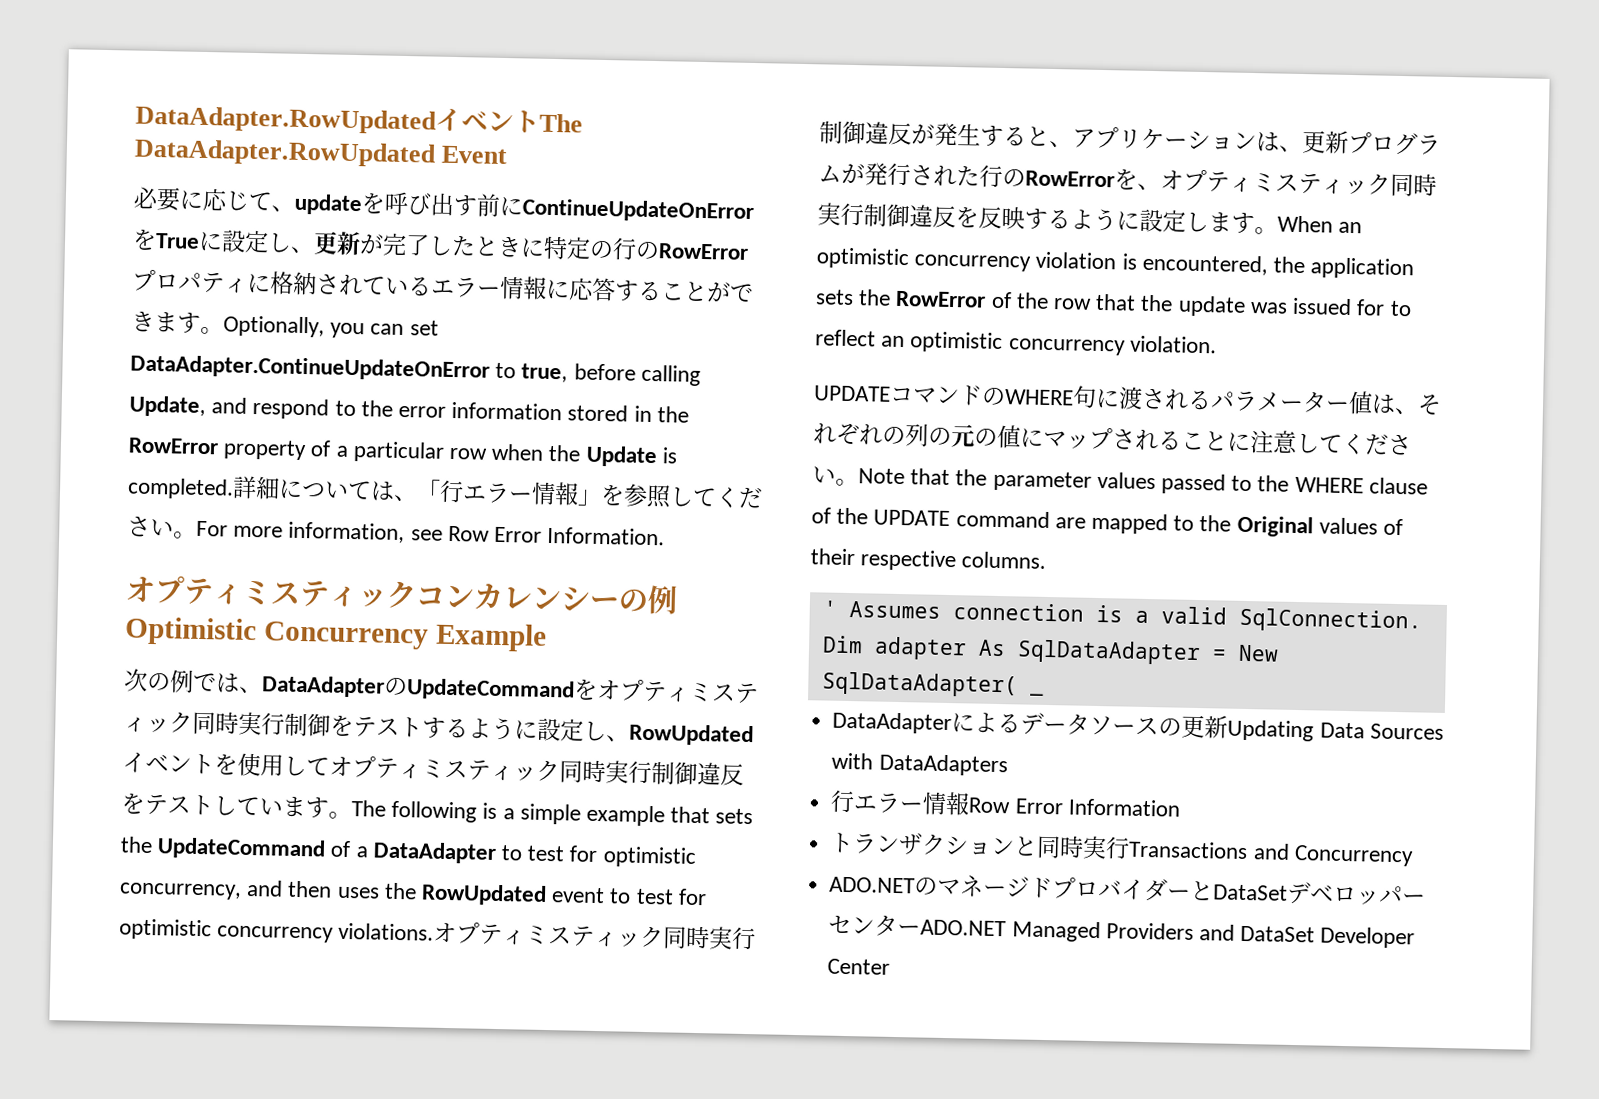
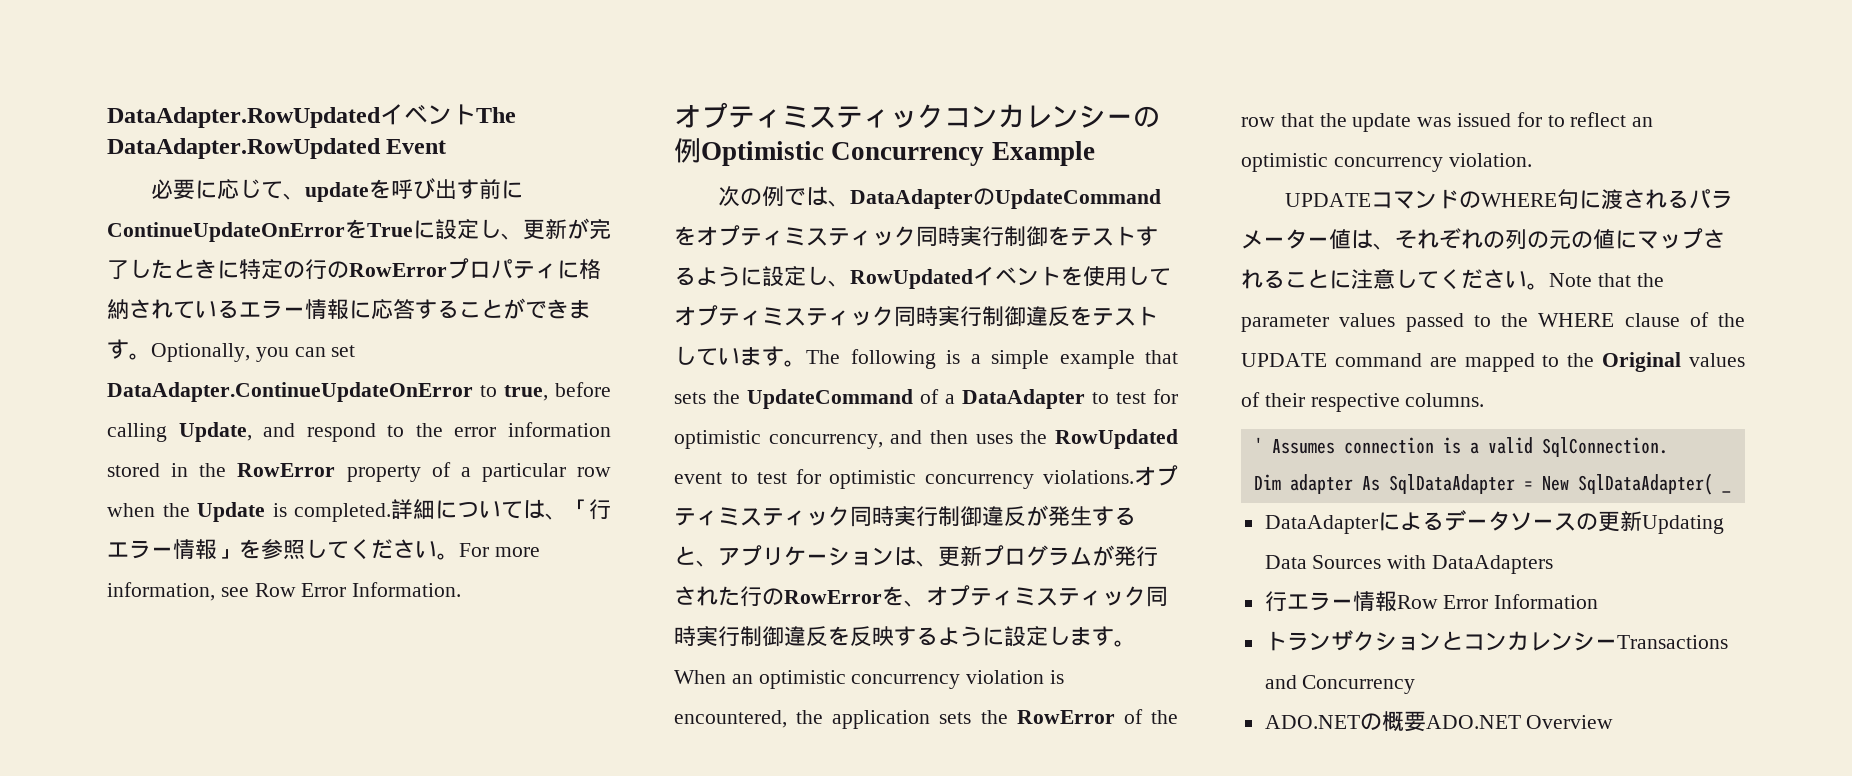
[1036,835,1131,860] 同時実行 -> [1462,631,1617,651] コンカレンシー
[937,875,1427,905] [828,914,1416,949] [827,958,891,975] マネージドプロバイダーとDataSetデベロッパーセンターADO.NET Managed Providers and DataSet Developer Center -> [1381,711,1614,732] 概要ADO.NET Overview

